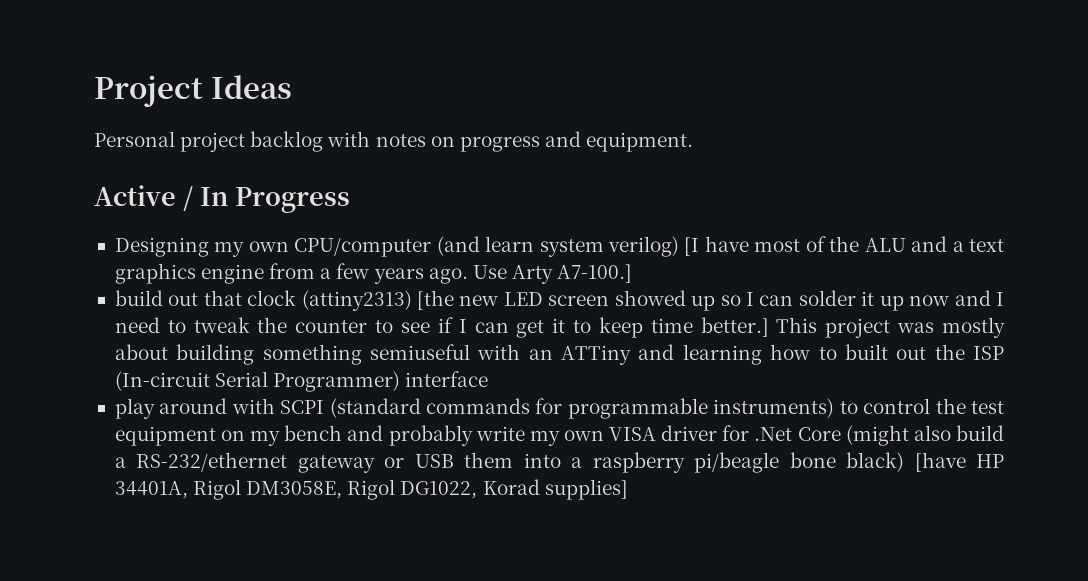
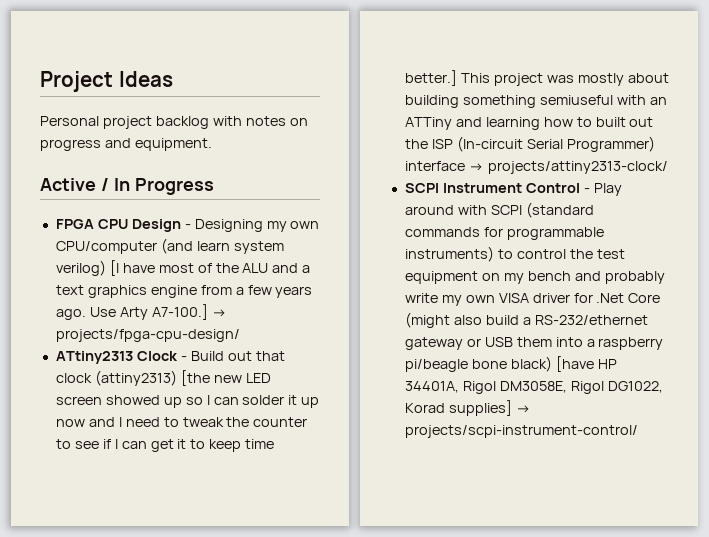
(350, 200) none -> [55,219,191,232] FPGA CPU Design -
[114,290,163,306] // build -> [211,309,227,317] [55,329,240,342] [55,351,224,364] → projects/fpga-cpu-design/ // ATtiny2313 Clock - Build
[114,398,155,419] // play -> [468,161,668,174] [404,183,622,196] → projects/attiny2313-clock/ // SCPI Instrument Control - Play
(628, 489) none -> [515,405,531,413] [404,425,638,438] → projects/scpi-instrument-control/

